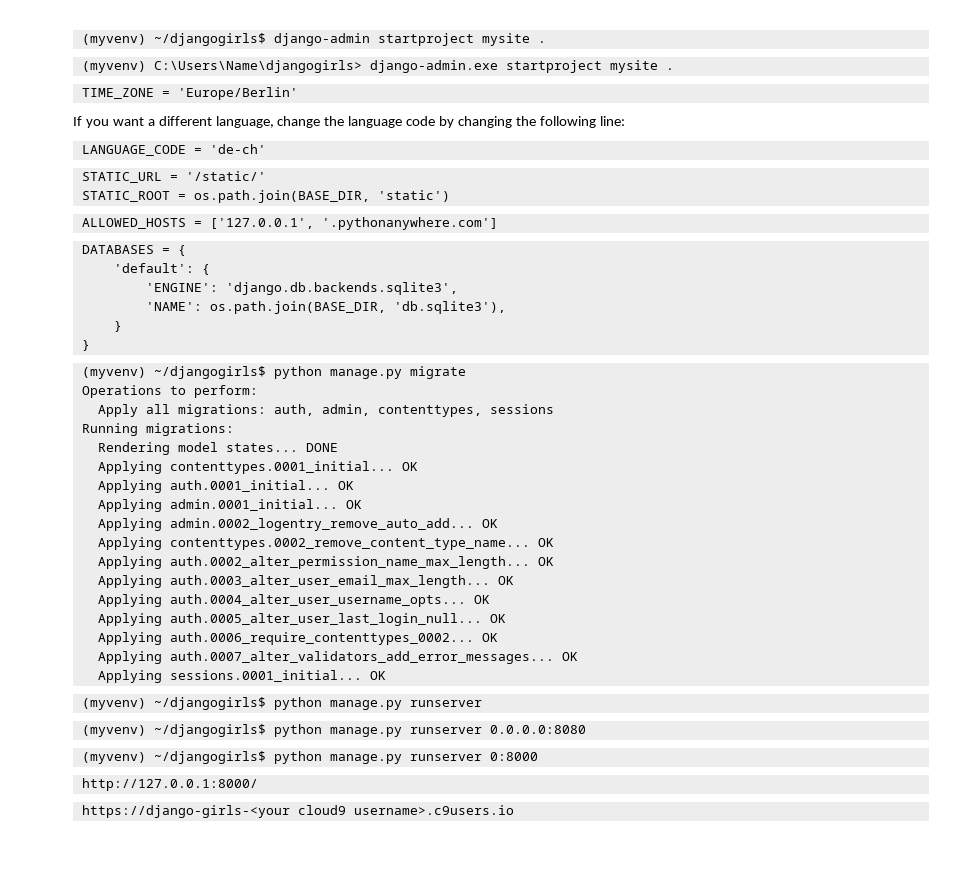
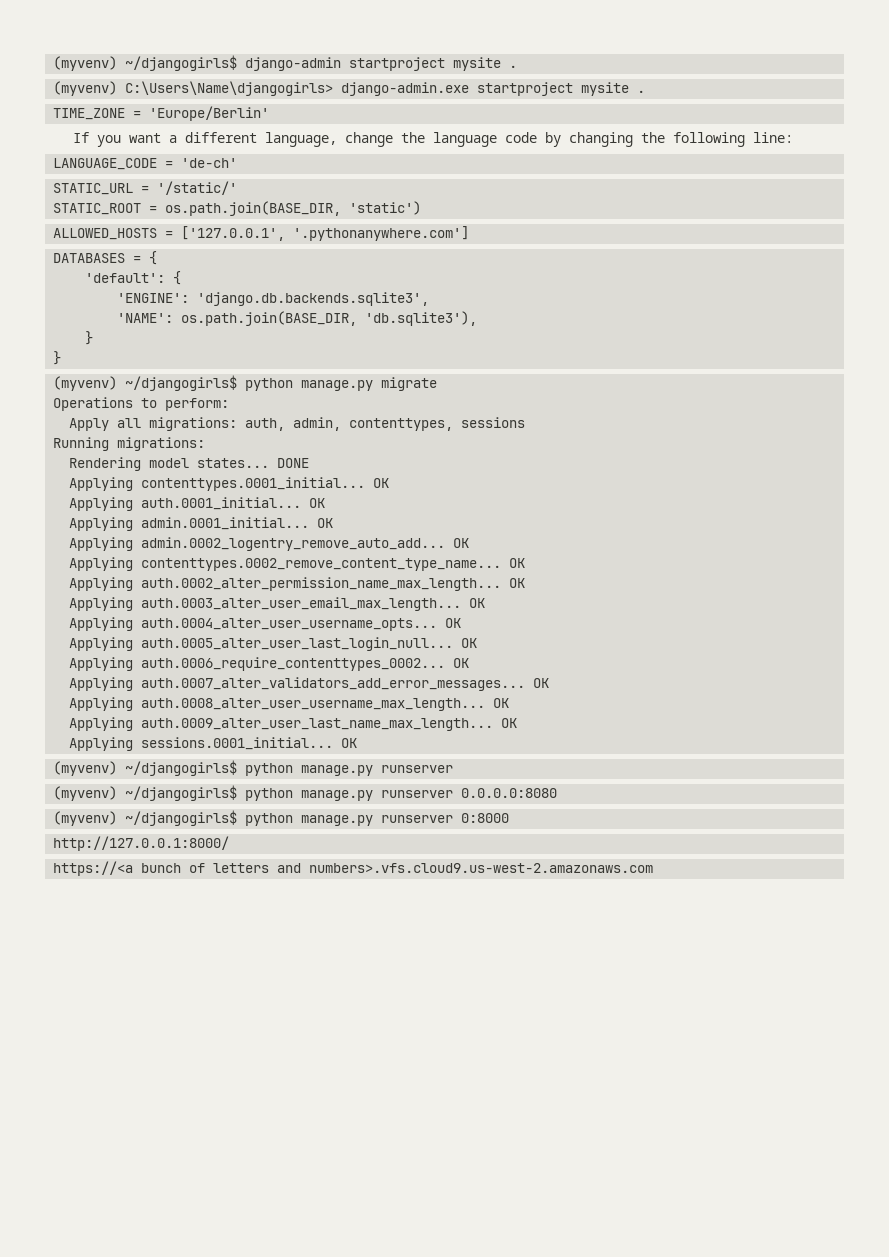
(578, 656) none -> [69,697,510,711] [69,717,518,731] // Applying auth.0008_alter_user_username_max_length... OK // Applying auth.0009_alter_user_last_name_max_length... OK
[81,805,514,818] https://django-girls-<your cloud9 username>.c9users.io -> [53,861,654,876] https://<a bunch of letters and numbers>.vfs.cloud9.us-west-2.amazonaws.com

